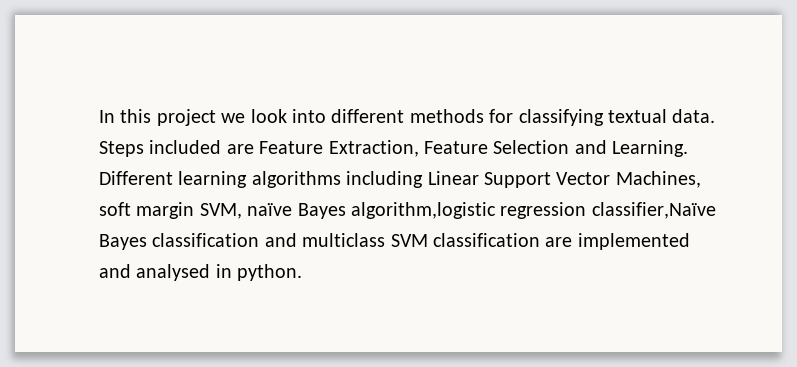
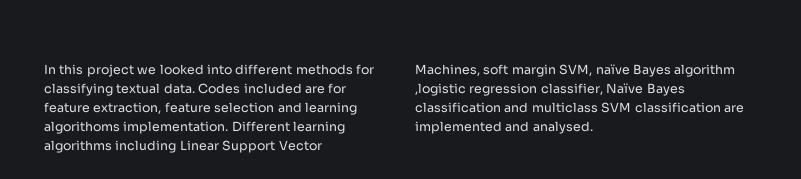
[250,109,287,123] look -> [159,64,204,75] looked
[99,141,144,157] Steps -> [198,83,241,94] Codes
[259,140,689,157] Feature Extraction, Feature Selection and Learning. -> [328,83,347,94] [44,102,357,115] [44,121,229,134] for feature extraction, feature selection and learning algorithoms implementation.
[351,202,716,219] algorithm,logistic regression classifier,Naïve -> [674,64,736,77] [415,83,644,96] algorithm ,logistic regression classifier, Naïve
[136,264,303,281] analysed in python. -> [532,121,593,134] analysed.

